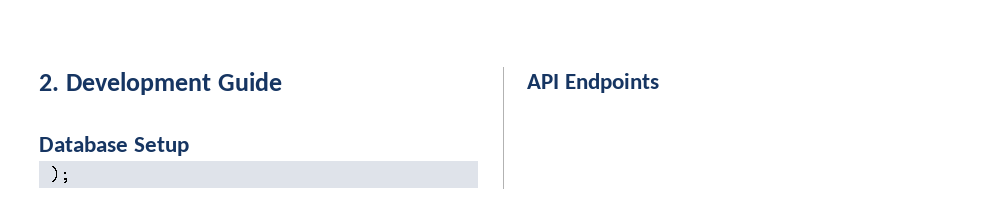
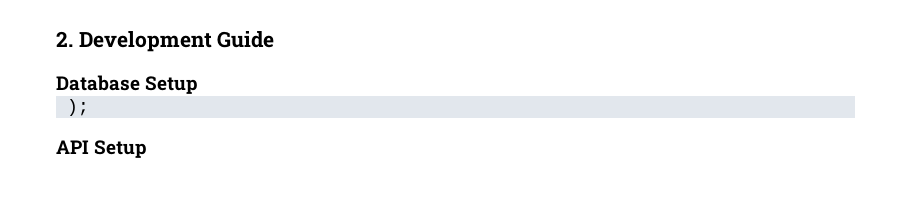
[565,73,660,93] Endpoints -> [94,140,148,158] Setup

